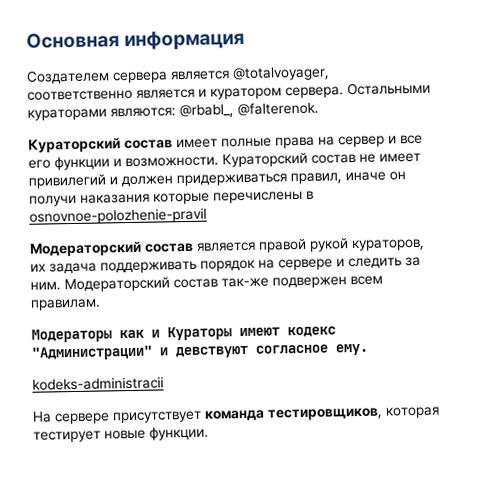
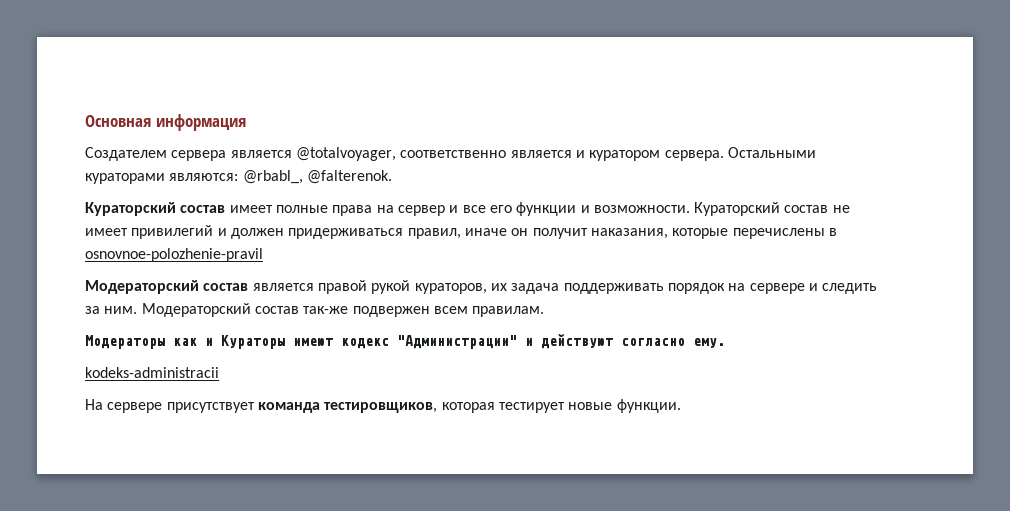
[29,193,150,207] получи наказания -> [532,228,668,239] получит наказания,
[175,344,328,359] девствуют согласное -> [541,334,685,349] действуют согласно

